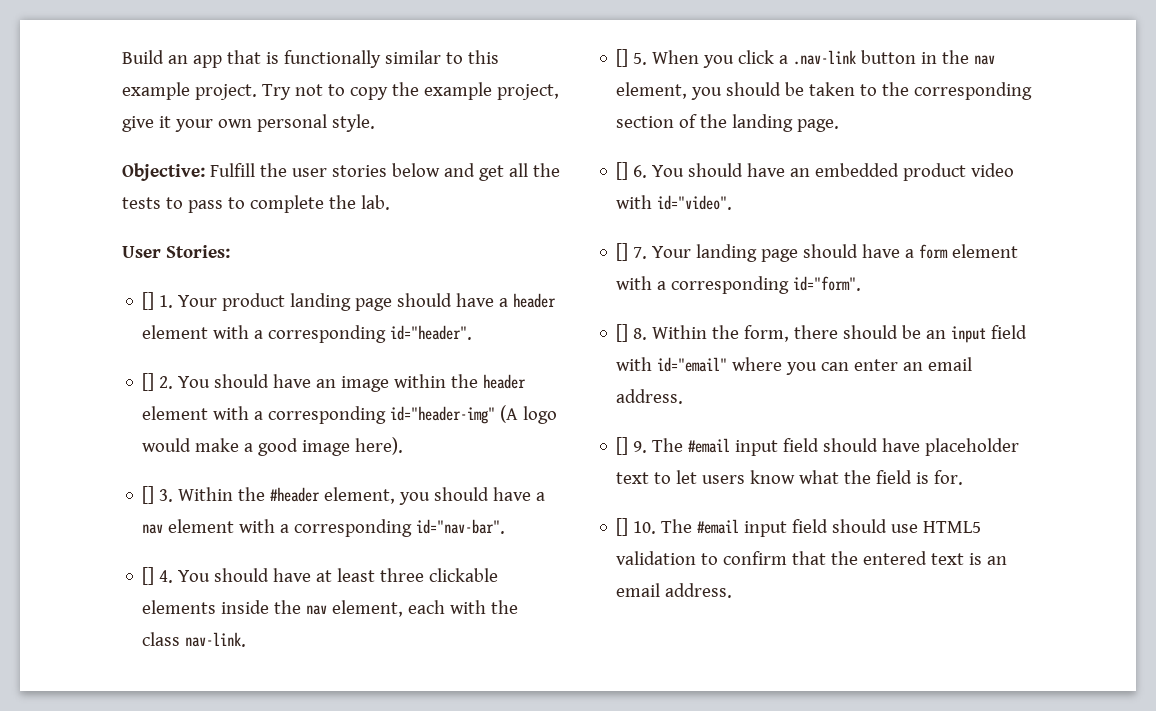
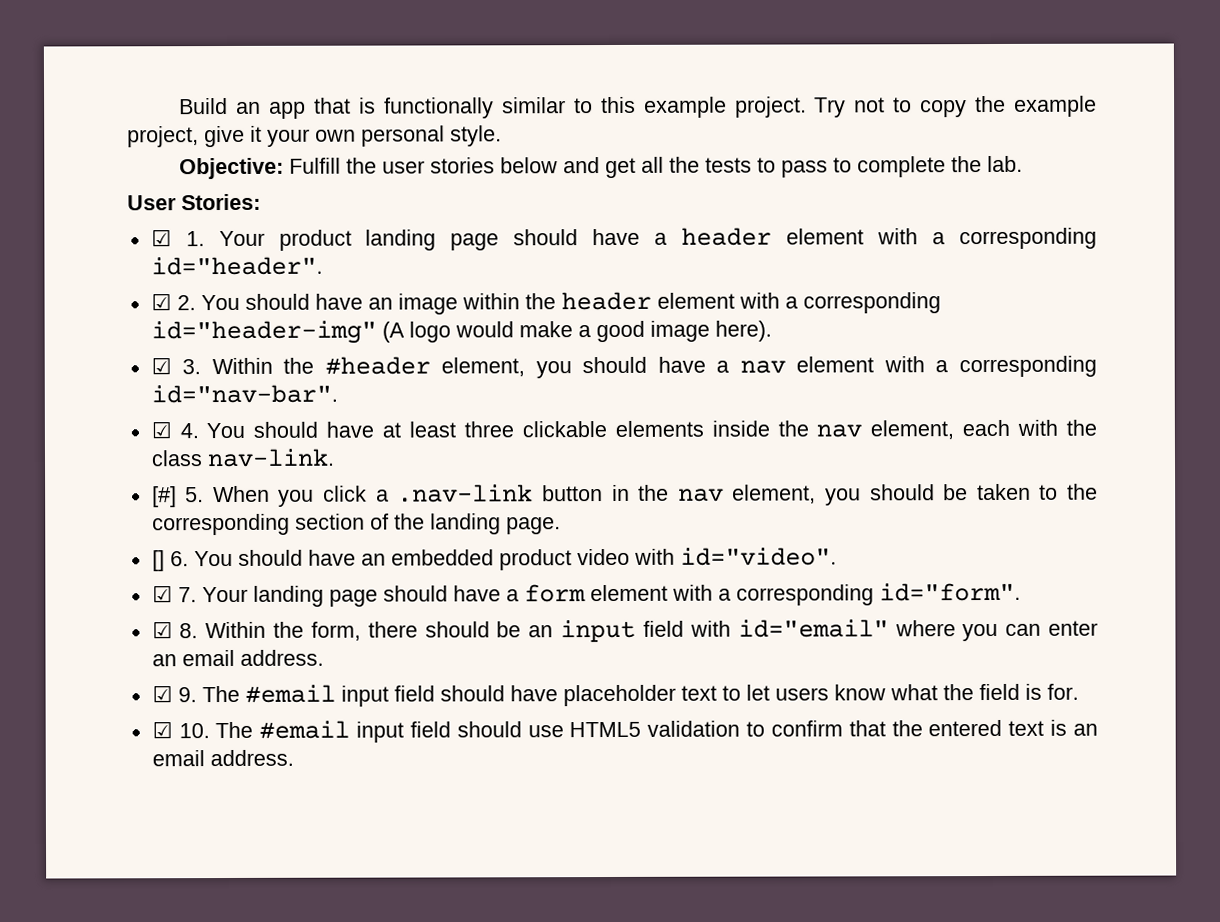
[142,292,155,310] [] -> [150,229,172,247] ☑
[142,373,155,391] [] -> [150,293,172,311] ☑
[142,486,155,504] [] -> [150,357,172,375] ☑
[142,567,155,585] [] -> [150,421,172,439] ☑
[616,49,629,67] [] -> [151,486,177,508] [#]
[616,243,629,261] [] -> [151,585,173,603] ☑
[616,324,629,342] [] -> [151,621,173,639] ☑
[616,437,629,455] [] -> [151,685,173,703] ☑
[616,518,629,536] [] -> [151,721,173,739] ☑

